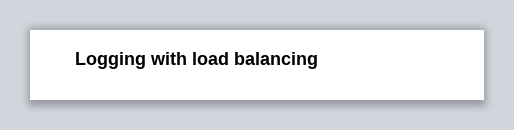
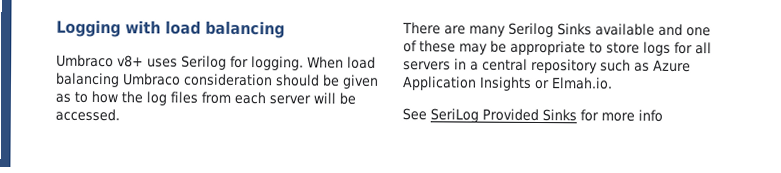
(318, 60) none -> [56,54,376,71] [55,72,379,89] [55,90,356,106] [55,108,120,122] [402,22,711,38] [403,40,712,56] [403,58,691,74] [402,76,613,91] [402,108,663,123] // Umbraco v8+ uses Serilog for logging. When load balancing Umbraco consideration should be given as to how the log files from each server will be accessed. // There are many Serilog Sinks available and one of these may be appropriate to store logs for all servers in a central repository such as Azure Application Insights or Elmah.io. // See SeriLog Provided Sinks for more info

